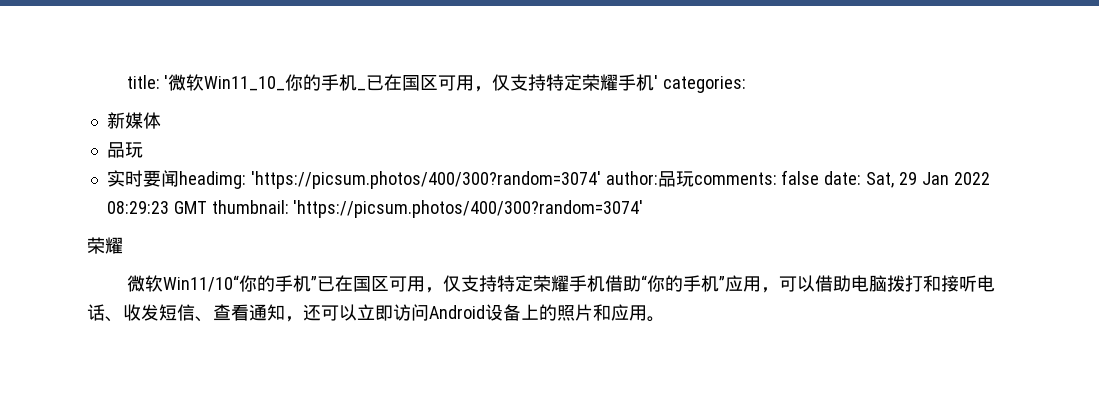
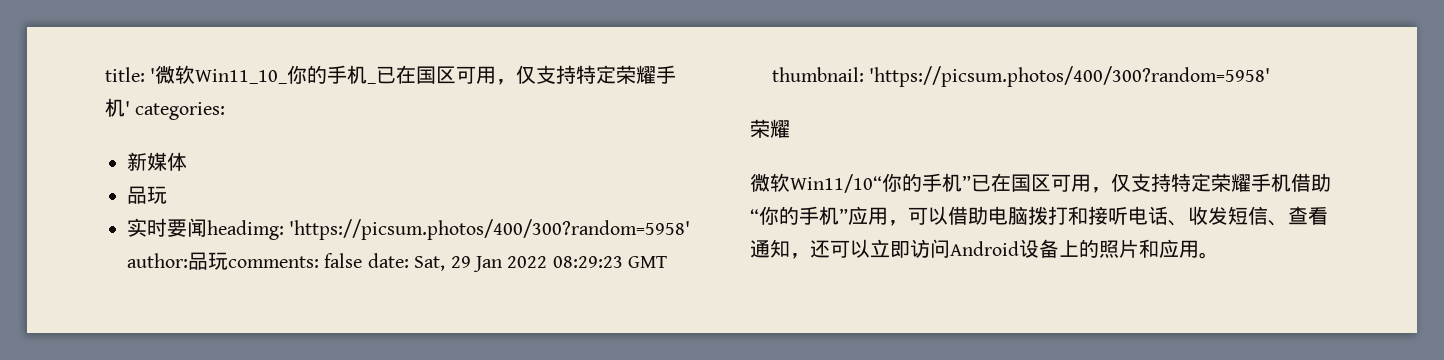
[250,171,601,189] 'https://picsum.photos/400/300?random=3074' -> [289,219,691,240] 'https://picsum.photos/400/300?random=5958'
[293,200,644,218] 'https://picsum.photos/400/300?random=3074' -> [869,66,1271,87] 'https://picsum.photos/400/300?random=5958'

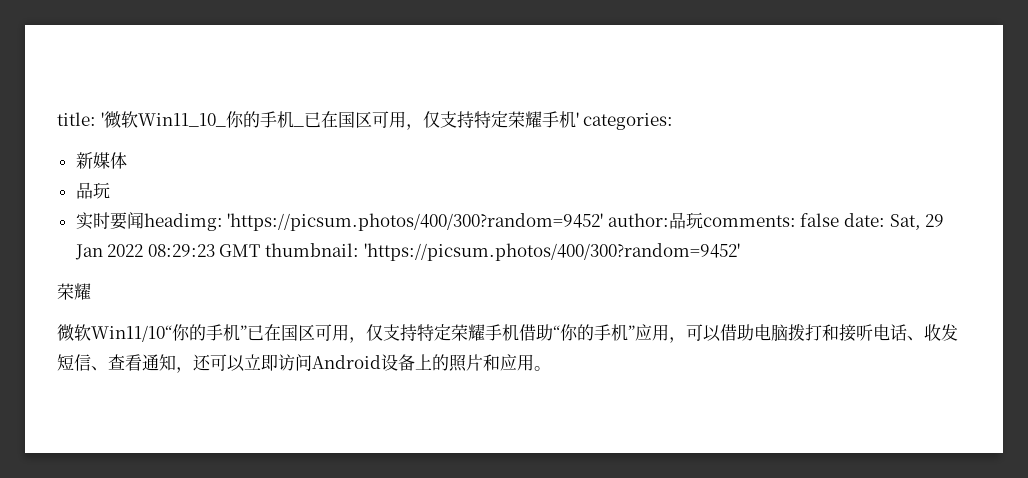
[289,219,691,240] 'https://picsum.photos/400/300?random=5958' -> [227,213,604,231] 'https://picsum.photos/400/300?random=9452'
[869,66,1271,87] 'https://picsum.photos/400/300?random=5958' -> [363,243,740,261] 'https://picsum.photos/400/300?random=9452'

